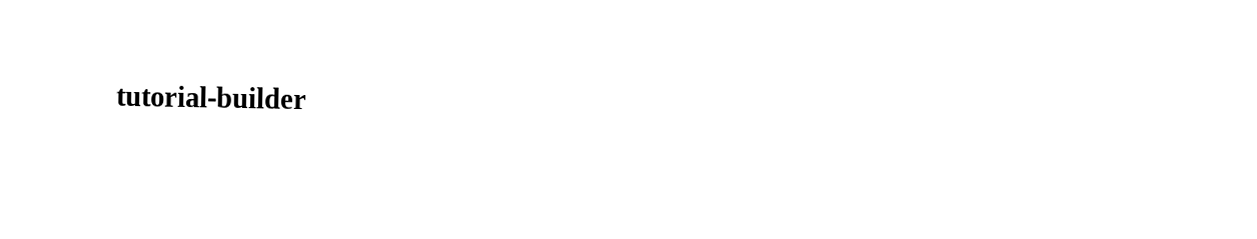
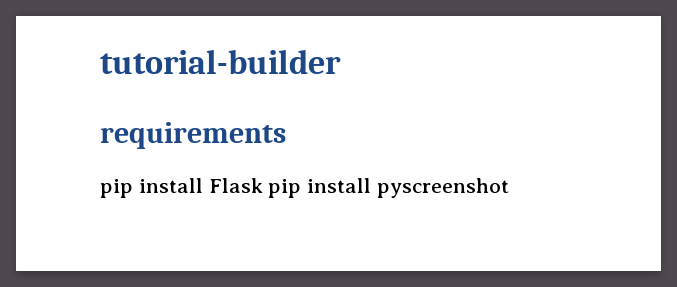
(307, 97) none -> [100,122,286,149] [100,178,510,198] // requirements // pip install Flask pip install pyscreenshot

